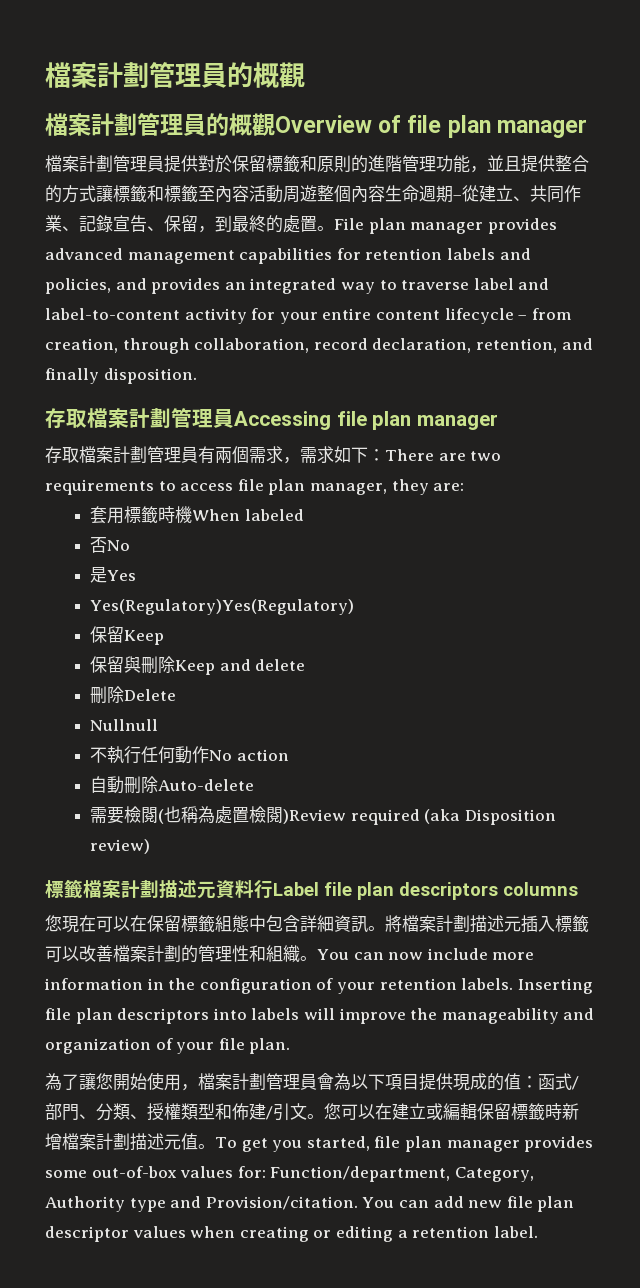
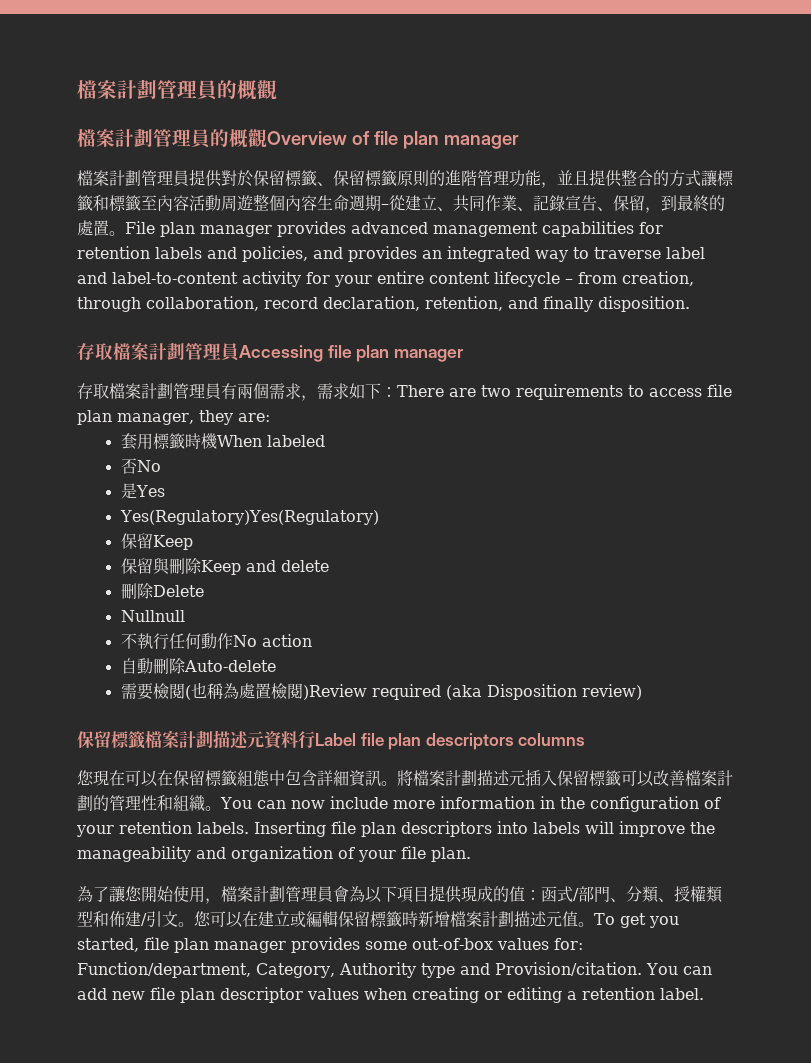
[300,155,317,172] 和 -> [317,170,397,186] 、保留標籤
(151, 846) none -> [77,731,111,748] 保留
(555, 924) none -> [557,770,589,786] 保留

